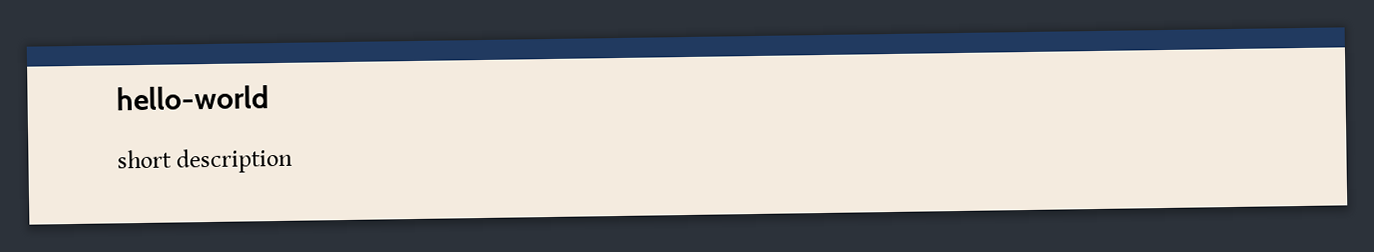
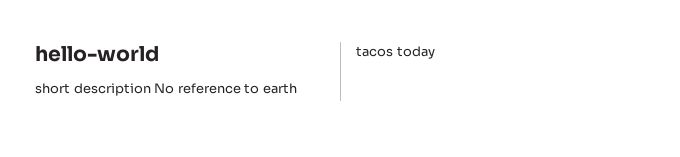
(294, 160) none -> [154,83,297,94] [356,46,435,59] No reference to earth tacos today

